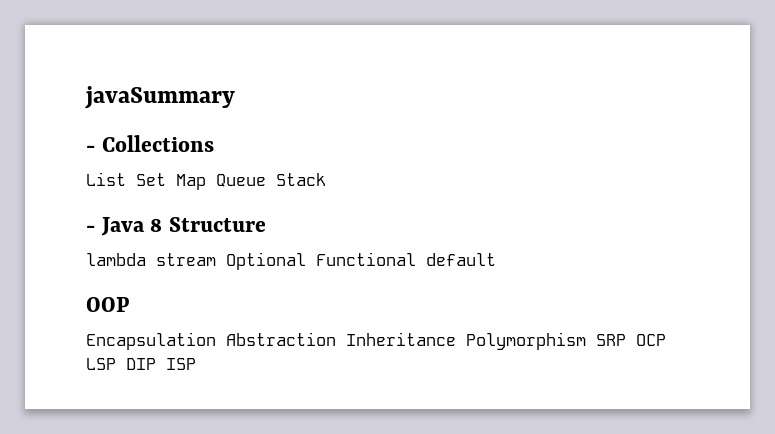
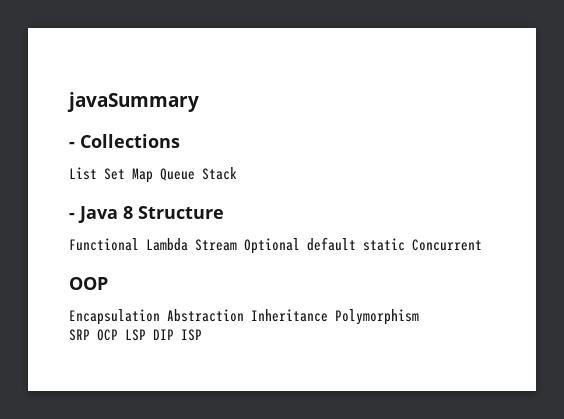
[86,252,416,270] lambda stream Optional Functional -> [69,238,300,254] Functional Lambda Stream Optional
(496, 259) none -> [363,238,482,251] static Concurrent
(586, 341) none -> (419, 317) //

